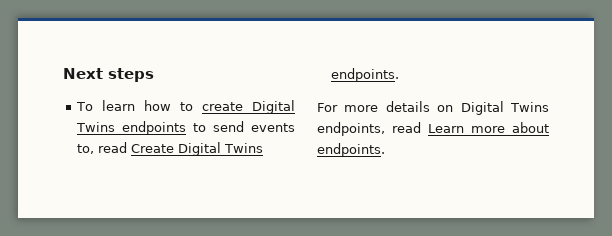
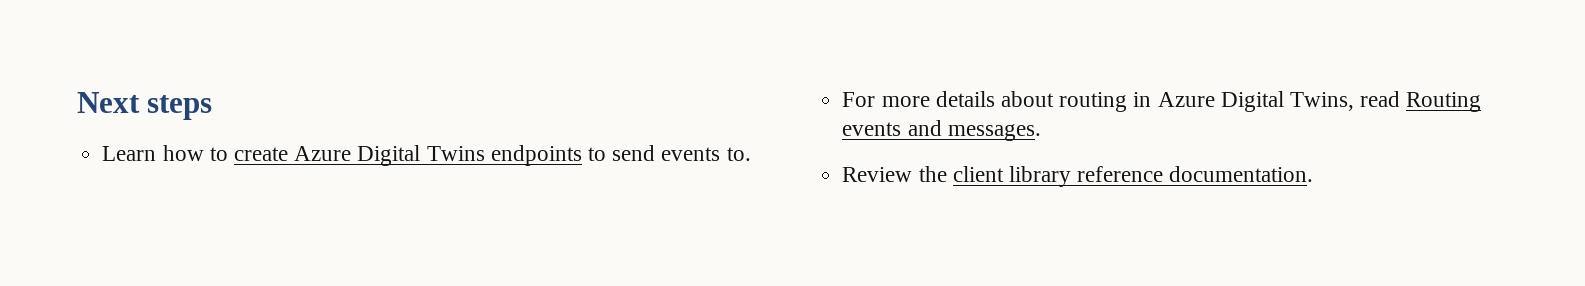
[76,100,136,111] To learn -> [102,146,157,161] Learn
(244, 106) none -> [294,146,352,161] Azure
[77,142,264,156] [331,68,400,82] [317,101,550,115] [317,122,549,136] [317,143,385,157] to, read Create Digital Twins endpoints. // For more details on Digital Twins endpoints, read Learn more about endpoints. -> [726,147,751,161] [842,91,1482,112] [842,120,1041,141] [842,166,1314,187] to. // For more details about routing in Azure Digital Twins, read Routing events and messages. // Review the client library reference documentation.

